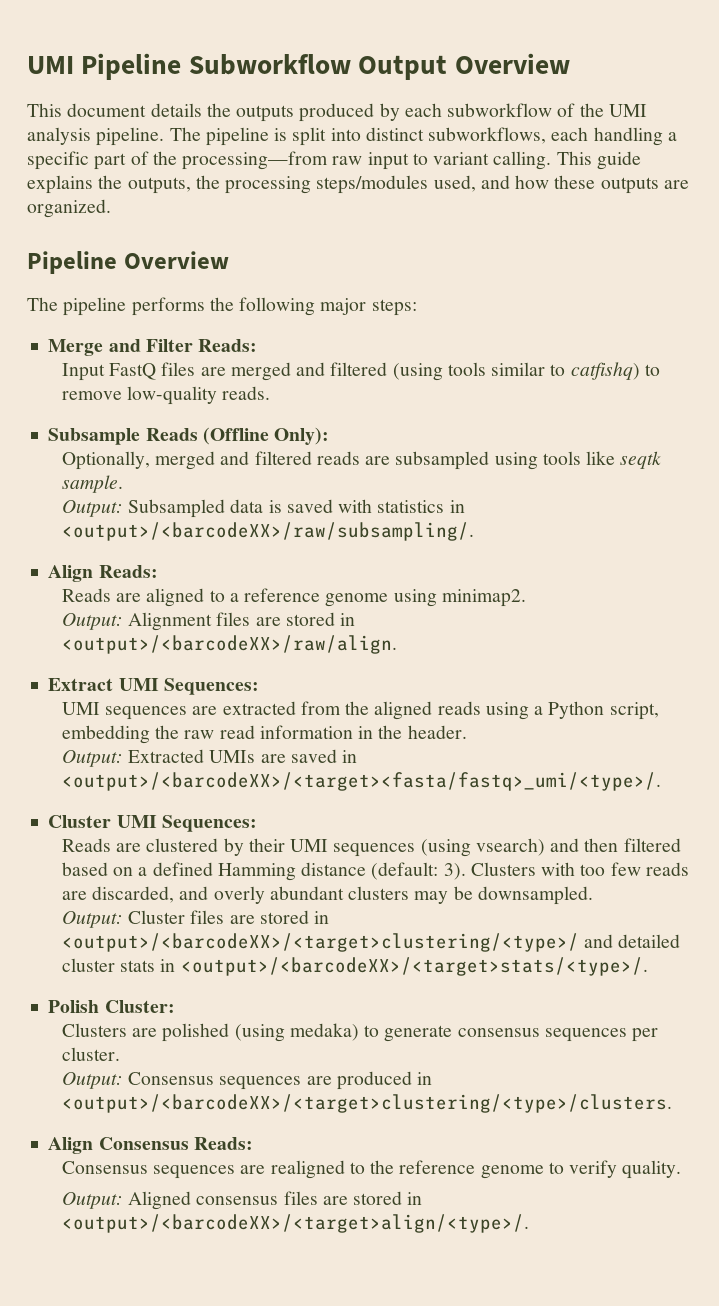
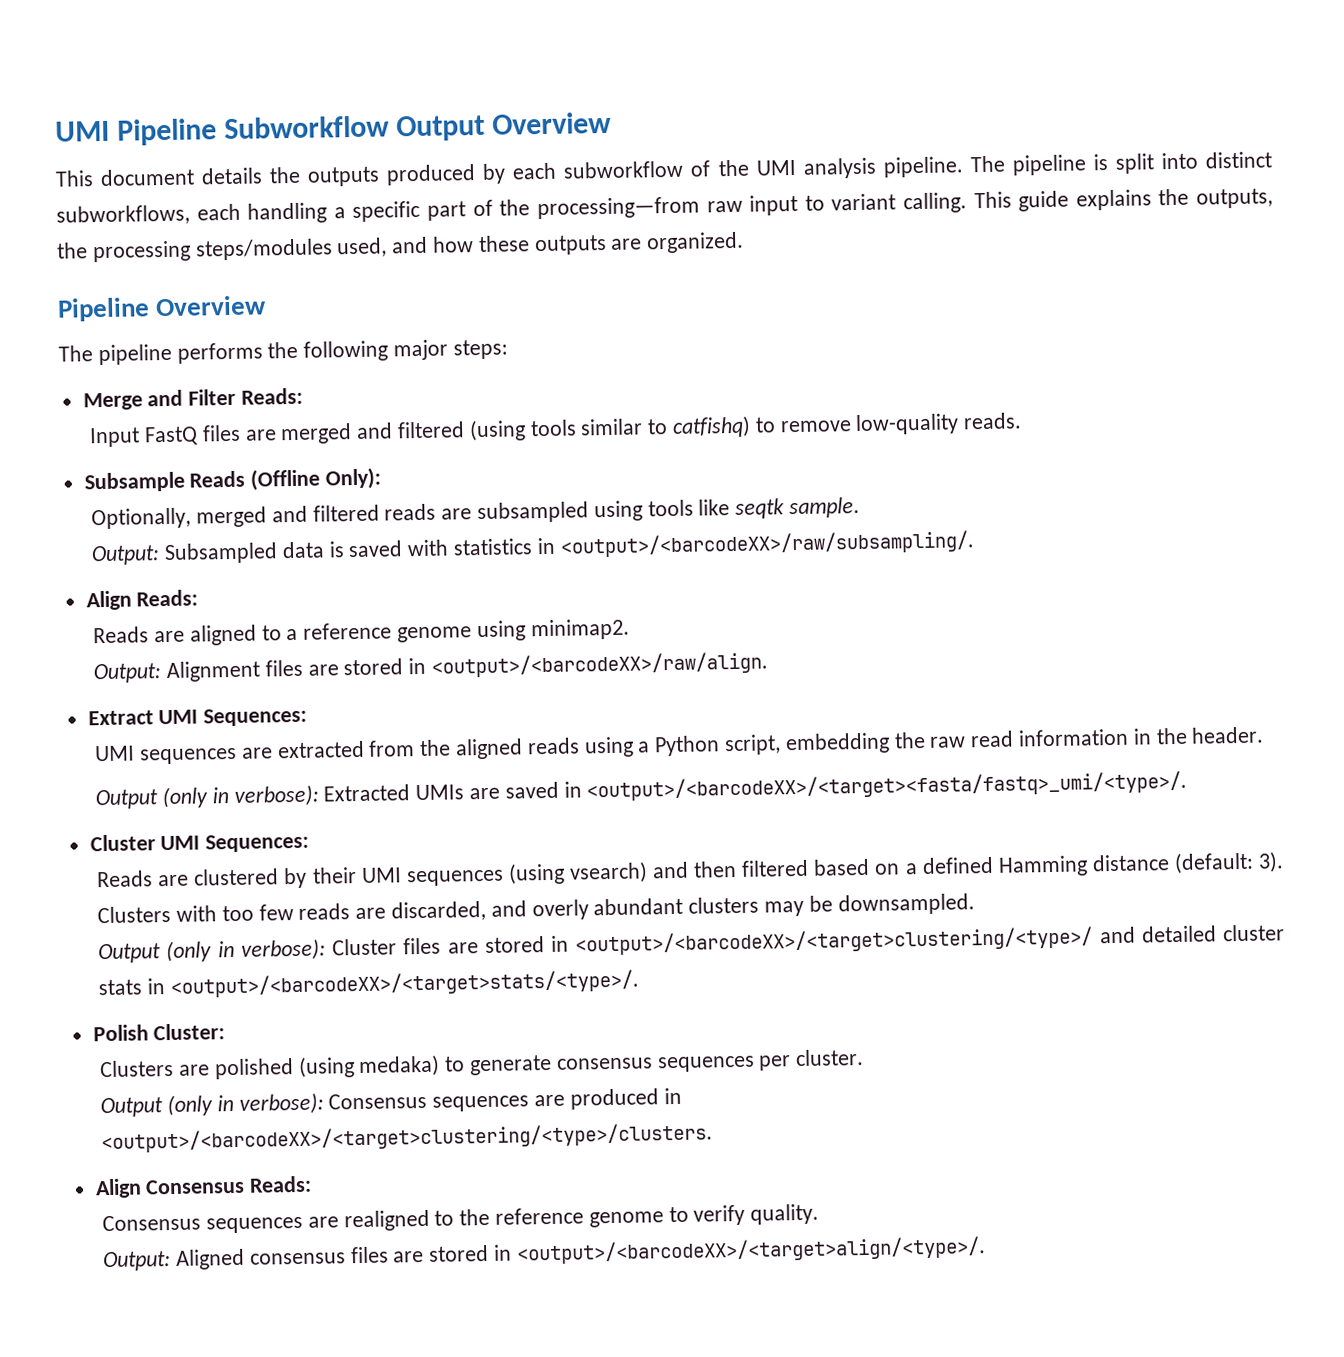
[61,749,123,767] Output: -> [95,784,319,810] Output (only in verbose):
[61,910,123,928] Output: -> [98,938,326,964] Output (only in verbose):
[61,1071,123,1089] Output: -> [100,1092,324,1118] Output (only in verbose):

